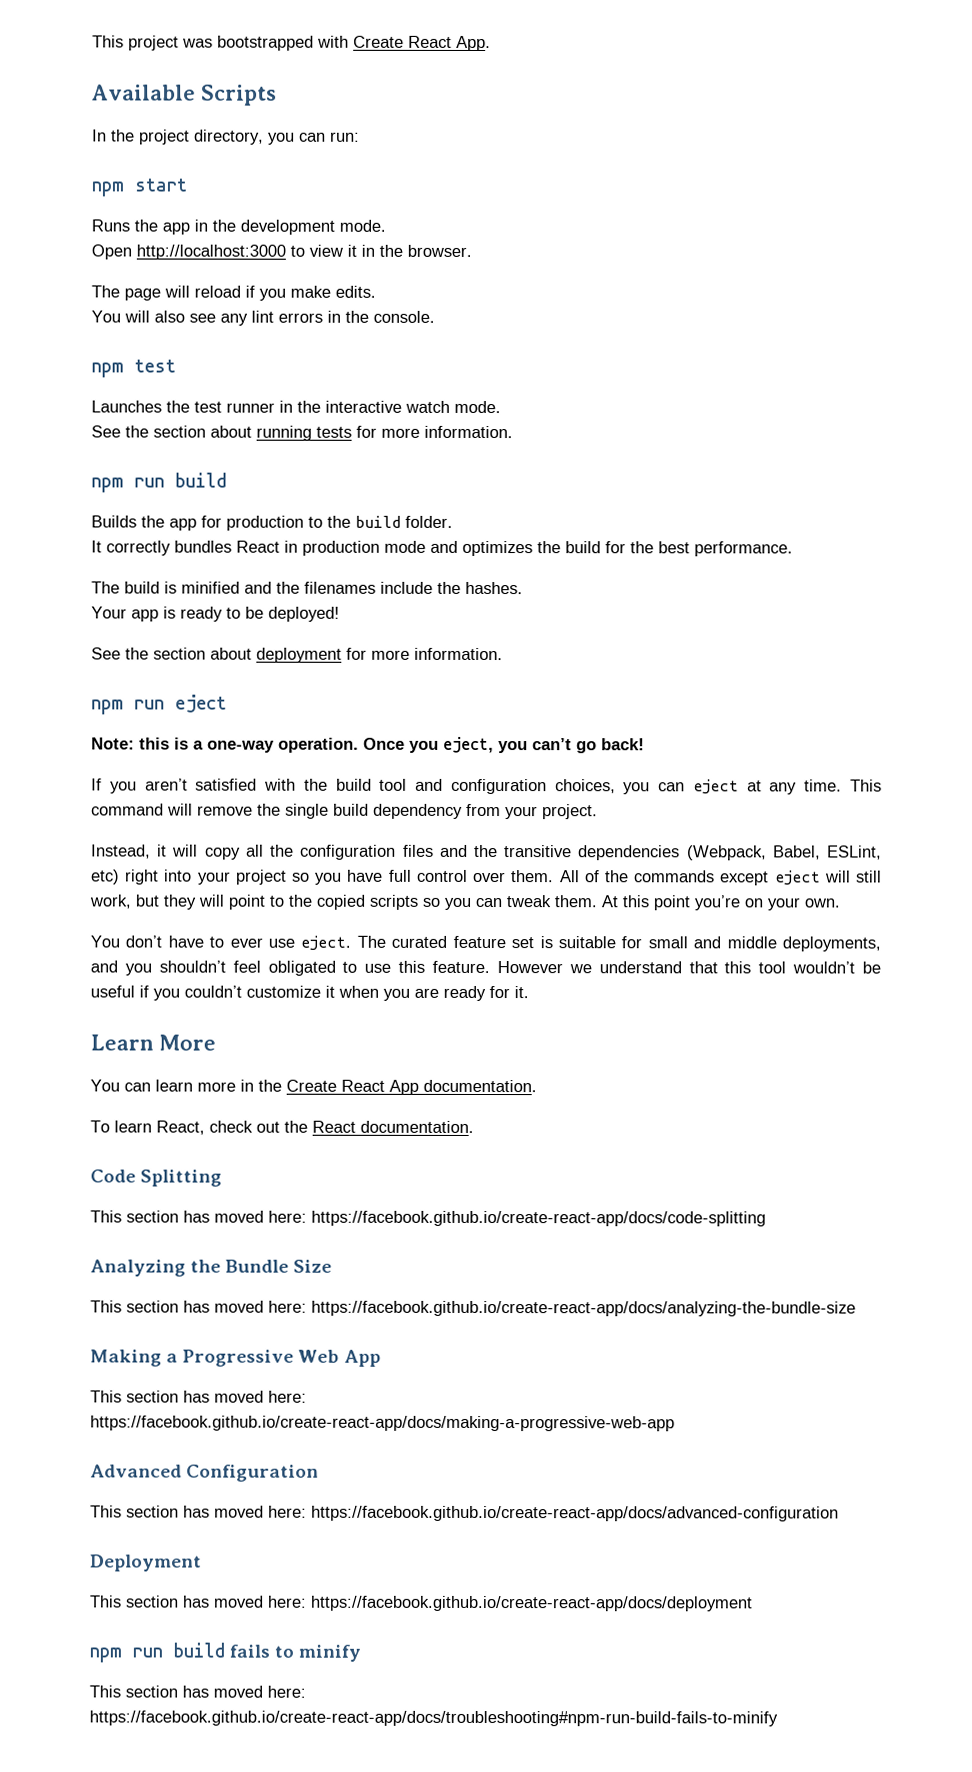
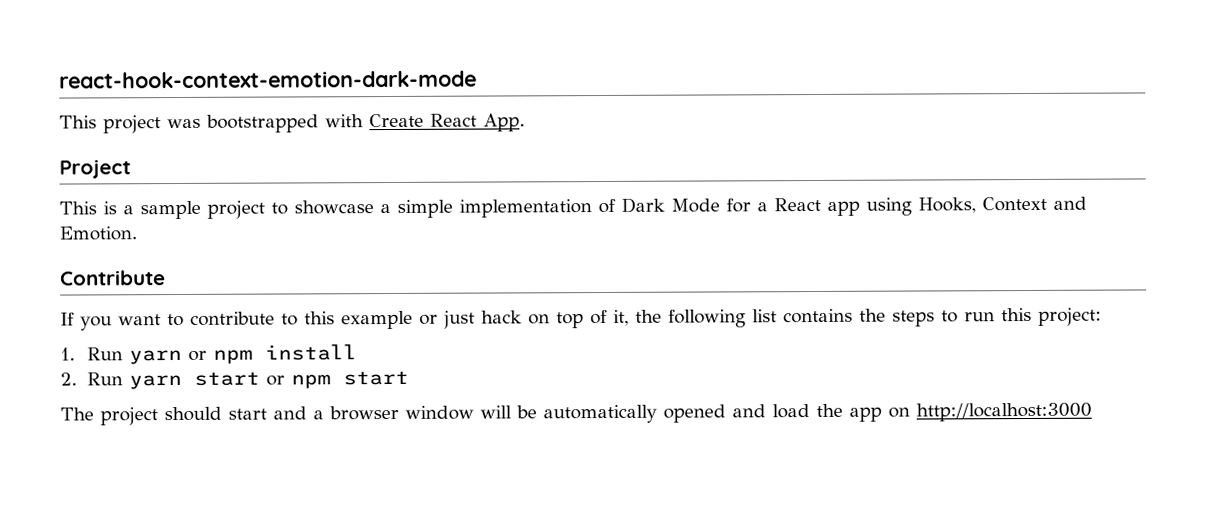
(92, 41) none -> [59,70,477,89] react-hook-context-emotion-dark-mode //
[92,84,277,106] [92,129,360,145] [91,178,187,197] [91,219,386,235] [91,244,472,260] [91,285,376,301] [91,310,435,326] [91,359,176,378] [91,400,501,414] [91,425,513,441] [91,472,227,493] [91,515,453,531] [91,540,793,557] [91,581,523,595] [91,606,340,622] [91,647,503,663] [91,694,227,715] [91,736,645,754] [91,778,882,795] [91,803,598,820] [91,844,882,861] [91,869,883,886] [89,894,840,911] [90,935,881,952] [90,960,881,976] [90,985,529,1001] [90,1034,216,1051] [90,1079,537,1095] [90,1120,474,1135] [90,1169,223,1187] [90,1210,766,1227] [90,1259,333,1277] [90,1300,856,1317] [90,1349,381,1367] [90,1390,307,1403] [90,1415,675,1432] [90,1464,320,1482] [90,1505,839,1522] [90,1554,202,1572] [89,1595,753,1612] [89,1642,362,1663] [89,1685,306,1698] [89,1710,778,1727] Available Scripts // In the project directory, you can run: // npm start // Runs the app in the development mode. // Open http://localhost:3000 to view it in the browser. // The page will reload if you make edits. // You will also see any lint errors in the console. // npm test // Launches the test runner in the interactive watch mode. // See the section about running tests for more information. // npm run build // Builds the app for production to the build folder. // It correctly bundles React in production mode and optimizes the build for the best performance. // The build is minified and the filenames include the hashes. // Your app is ready to be deployed! // See the section about deployment for more information. // npm run eject // Note: this is a one-way operation. Once you eject, you can’t go back! // If you aren’t satisfied with the build tool and configuration choices, you can eject at any time. This command will remove the single build dependency from your project. // Instead, it will copy all the configuration files and the transitive dependencies (Webpack, Babel, ESLint, etc) right into your project so you have full control over them. All of the commands except eject will still work, but they will point to the copied scripts so you can tweak them. At this point you’re on your own. // You don’t have to ever use eject. The curated feature set is suitable for small and middle deployments, and you shouldn’t feel obligated to use this feature. However we understand that this tool wouldn’t be useful if you couldn’t customize it when you are ready for it. // Learn More // You can learn more in the Create React App documentation. // To learn React, check out the React documentation. // Code Splitting // This section has moved here: https://facebook.github.io/create-react-app/docs/code-splitting // Analyzing the Bundle Size // This section has moved here: https://facebook.github.io/create-react-app/docs/analyzing-the-bundle-size // Making a Progressive Web App // This section has moved here: https://facebook.github.io/create-react-app/docs/making-a-progressive-web-app // Advanced Configuration // This section has moved here: https://facebook.github.io/create-react-app/docs/advanced-configuration // Deployment // This section has moved here: https://facebook.github.io/create-react-app/docs/deployment // npm run build fails to minify // This section has moved here: https://facebook.github.io/create-react-app/docs/troubleshooting#npm-run-build-fails-to-minify -> [59,159,131,179] [59,196,1087,220] [59,226,137,241] [60,270,166,286] [60,307,1102,331] [60,344,357,365] [60,370,409,390] [60,402,1092,426] Project // This is a sample project to showcase a simple implementation of Dark Mode for a React app using Hooks, Context and Emotion. // Contribute // If you want to contribute to this example or just hack on top of it, the following list contains the steps to run this project: // 1. Run yarn or npm install // 2. Run yarn start or npm start // The project should start and a browser window will be automatically opened and load the app on http://localhost:3000

